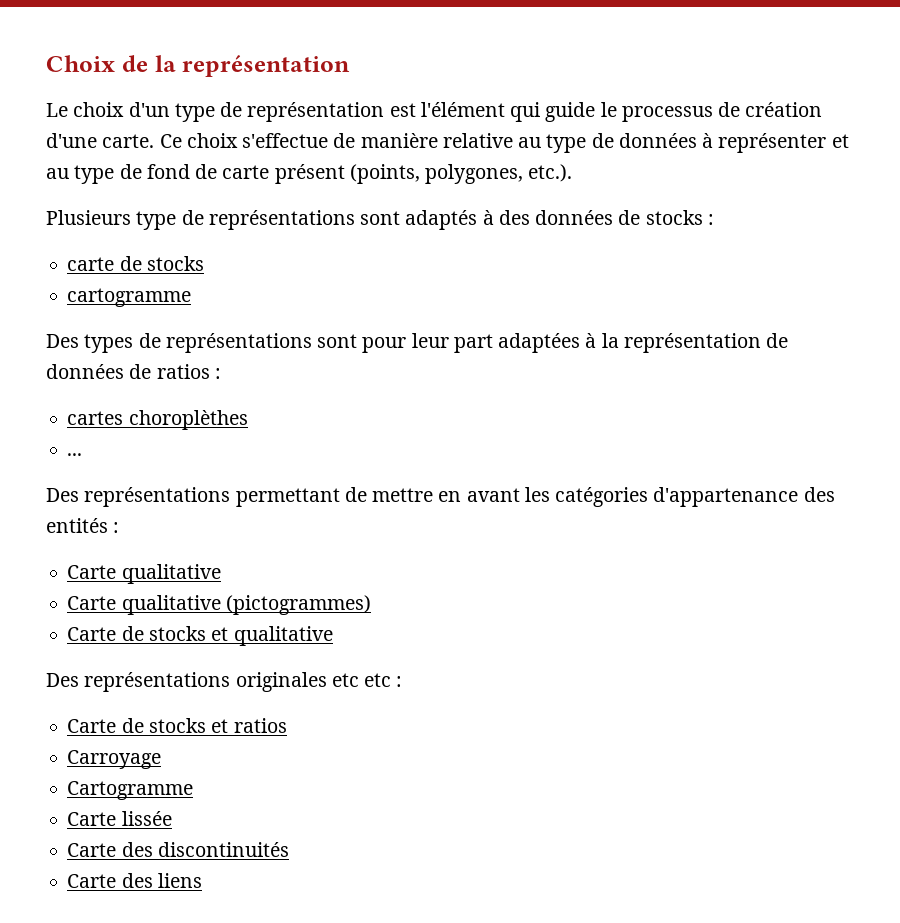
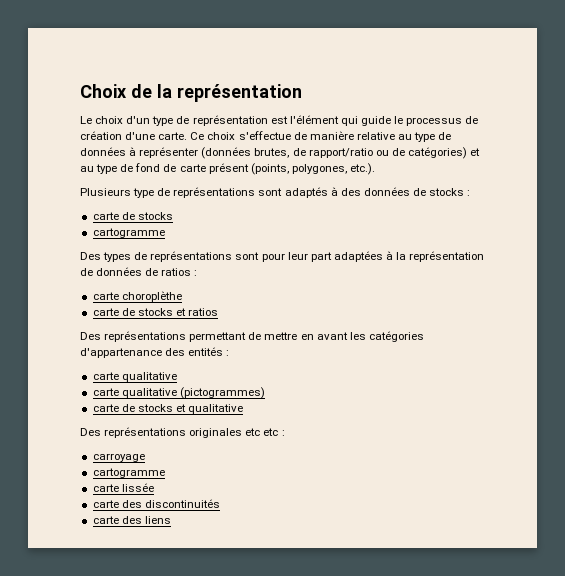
(827, 143) none -> [201,147,467,159] (données brutes, de rapport/ratio ou de catégories)
[67,410,248,430] [67,453,83,456] cartes choroplèthes // ... -> [92,291,182,302] [92,308,219,316] carte choroplèthe // carte de stocks et ratios
[67,564,221,584] [67,596,117,610] Carte qualitative // Carte -> [92,372,177,382] [92,388,119,396] carte qualitative // carte
[67,627,117,641] Carte -> [92,404,119,412] carte
[67,718,287,733] [67,750,162,769] [67,781,194,800] [67,812,117,826] Carte de stocks et ratios // Carroyage // Cartogramme // Carte -> [92,453,145,462] [92,468,165,478] [92,484,119,492] carroyage // cartogramme // carte
[67,843,117,857] Carte -> [92,500,119,508] carte
[67,874,117,888] Carte -> [92,516,119,524] carte

